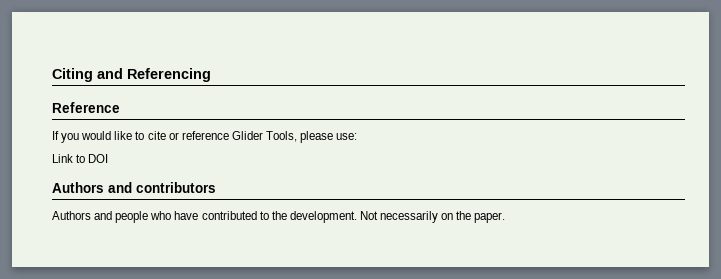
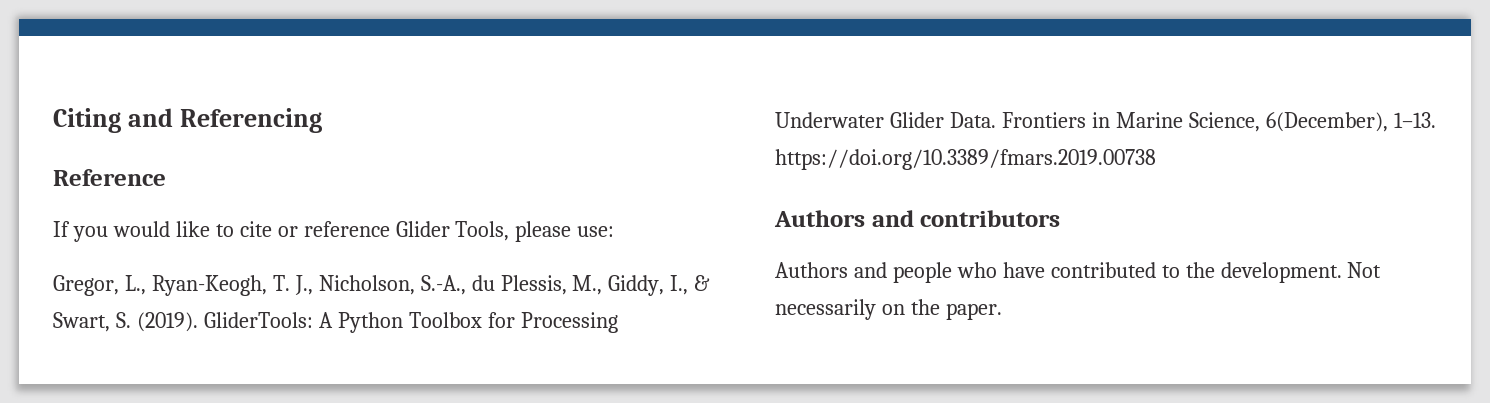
[52,154,109,163] Link to DOI -> [53,275,711,296] [53,312,618,333] [775,112,1436,132] [775,149,1156,170] Gregor, L., Ryan-Keogh, T. J., Nicholson, S.-A., du Plessis, M., Giddy, I., & Swart, S. (2019). GliderTools: A Python Toolbox for Processing Underwater Glider Data. Frontiers in Marine Science, 6(December), 1–13. https://doi.org/10.3389/fmars.2019.00738

